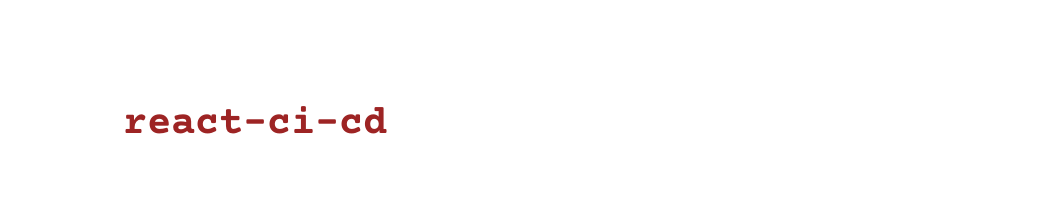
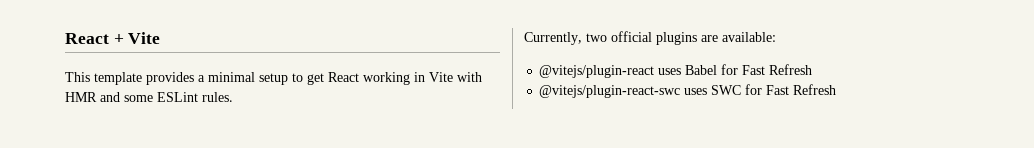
[123,106,387,134] react-ci-cd -> [65,32,161,44] [65,72,482,85] [65,92,233,102] [524,31,776,45] [539,64,813,78] [539,84,837,98] React + Vite // This template provides a minimal setup to get React working in Vite with HMR and some ESLint rules. // Currently, two official plugins are available: // @vitejs/plugin-react uses Babel for Fast Refresh // @vitejs/plugin-react-swc uses SWC for Fast Refresh

